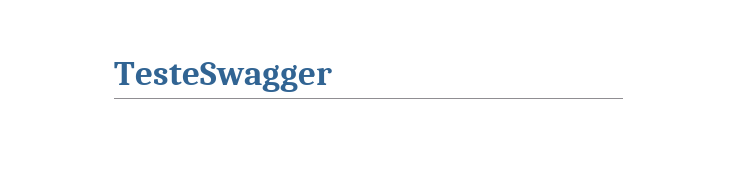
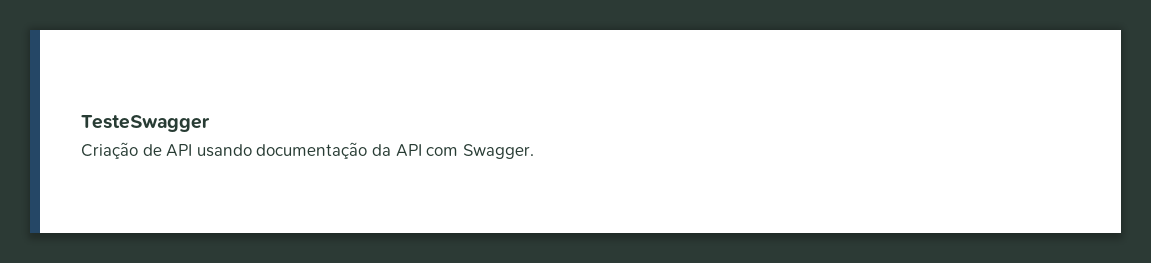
(332, 77) none -> [81,142,534,159] // Criação de API usando documentação da API com Swagger.

